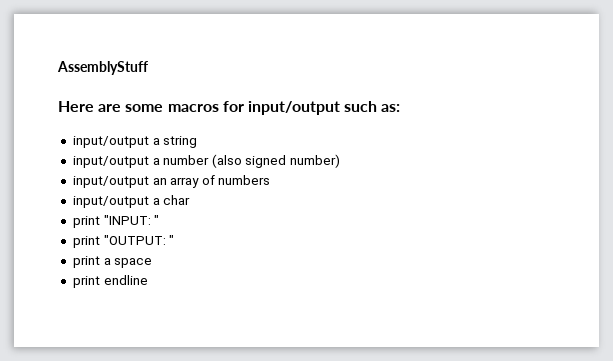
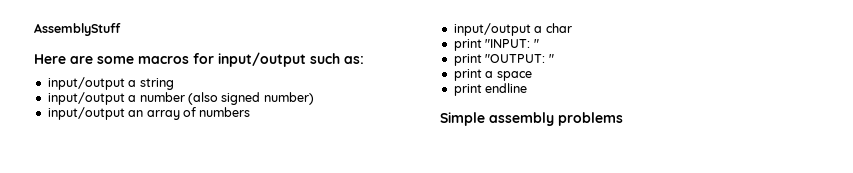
(148, 280) none -> [440,112,623,126] // Simple assembly problems

